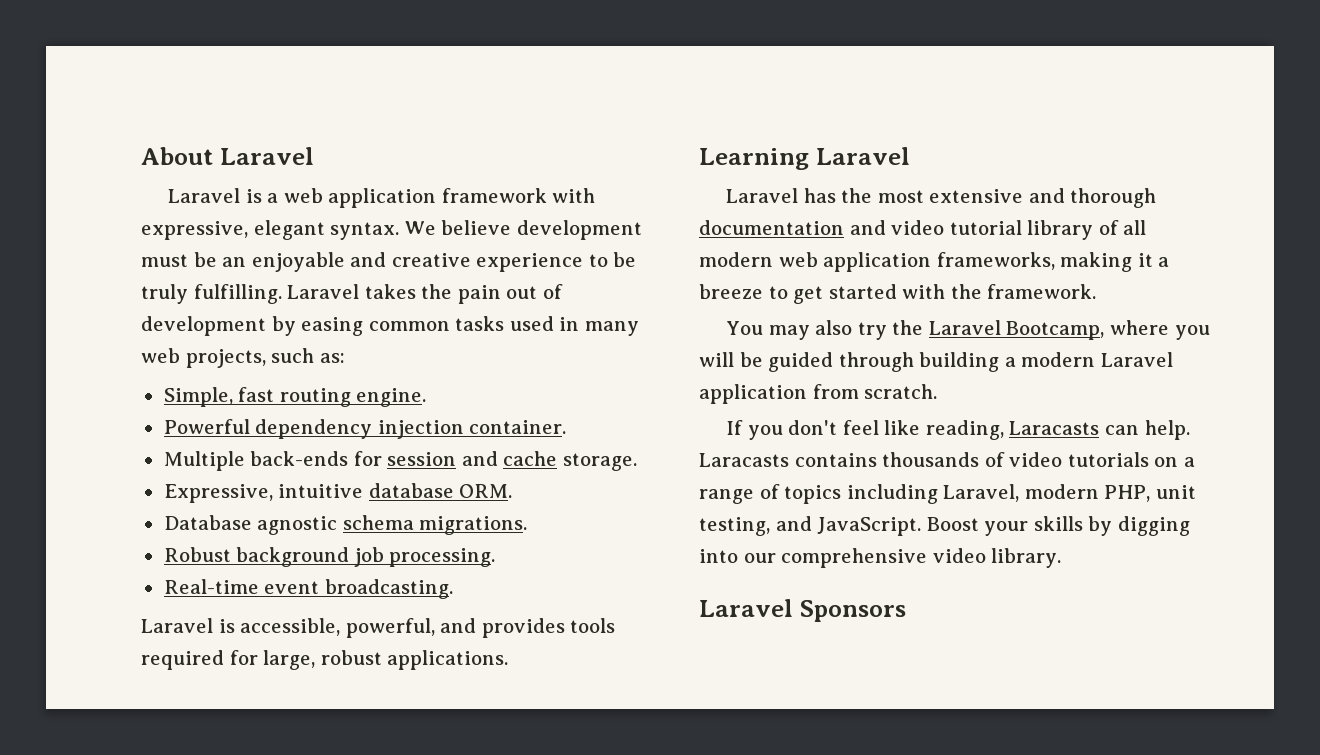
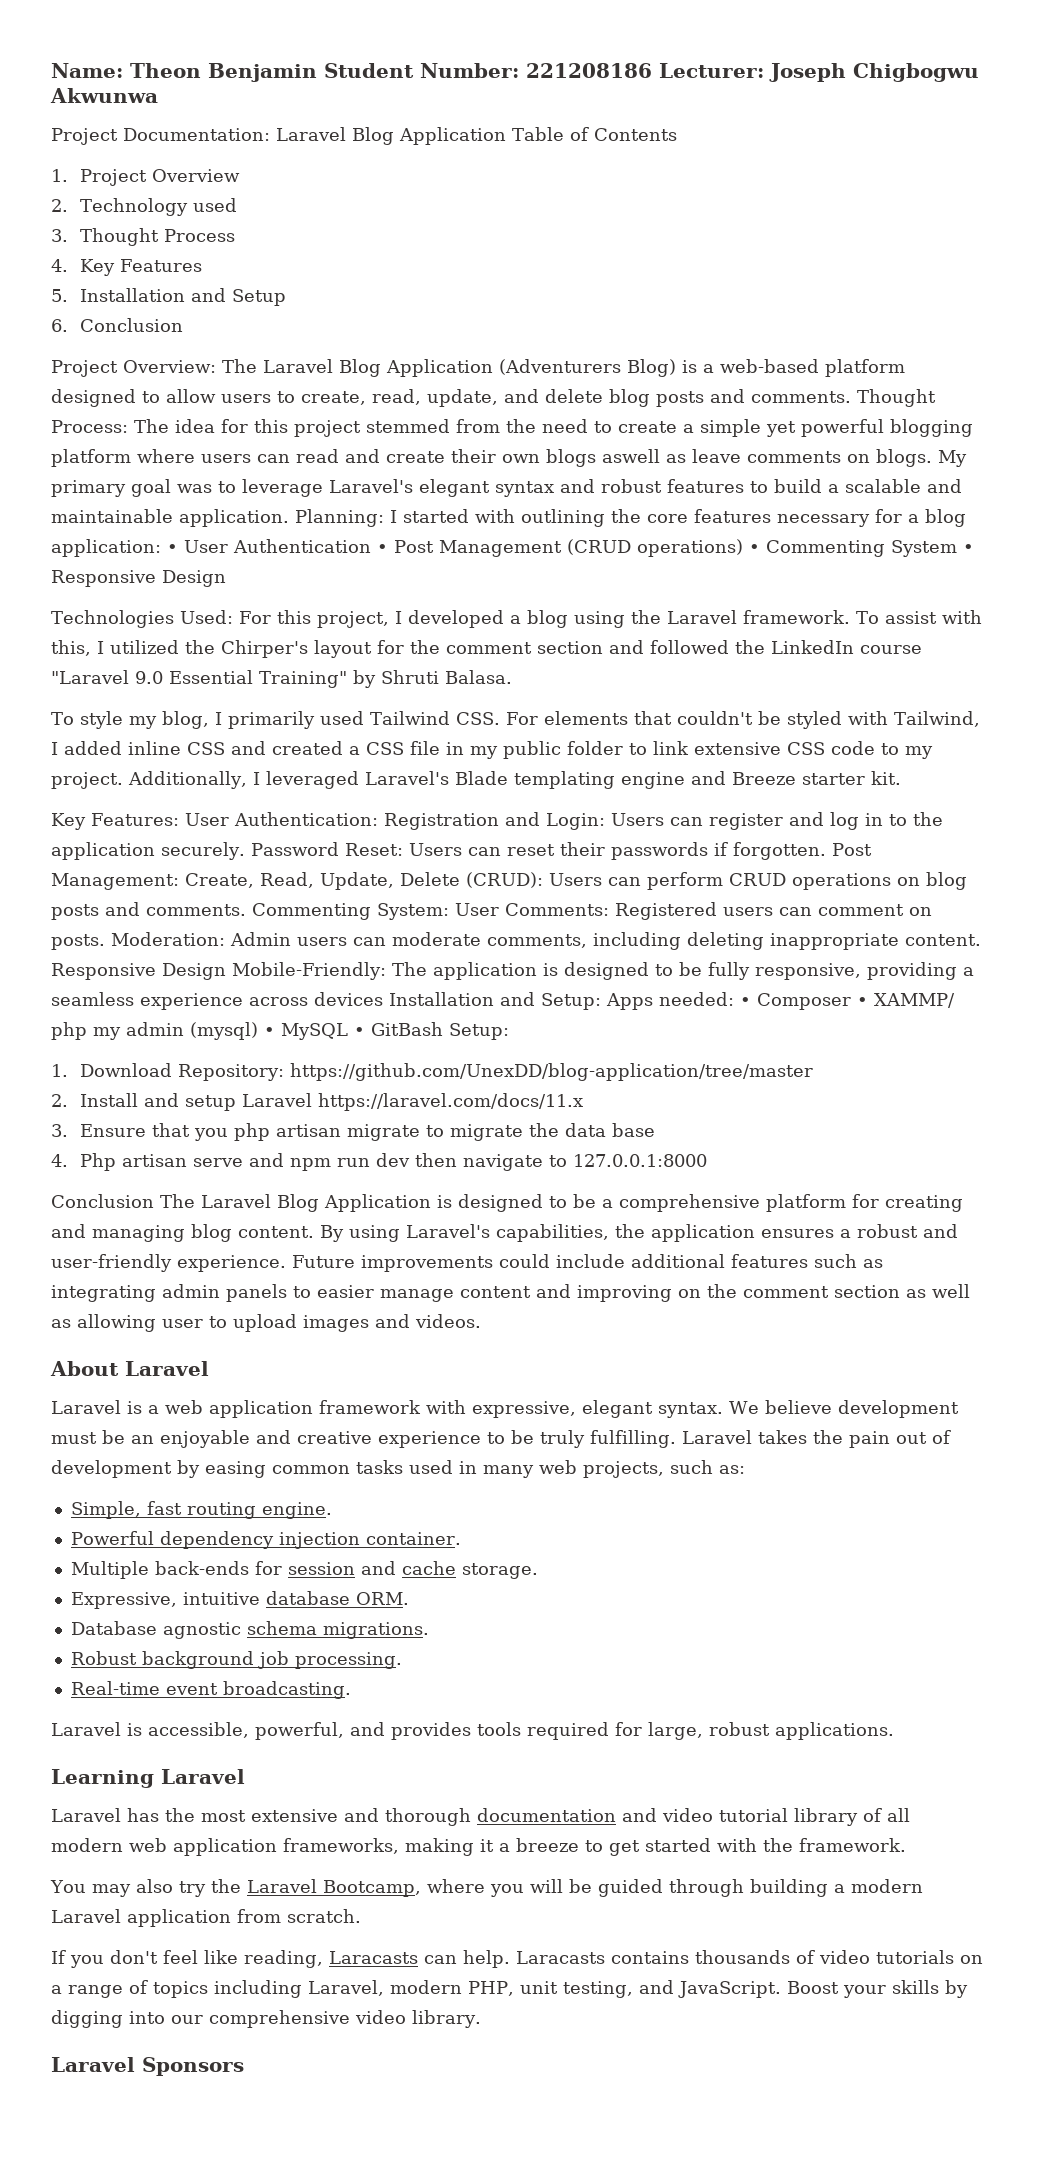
(141, 156) none -> [51,63,979,82] [50,88,158,103] [51,127,677,145] [51,169,241,186] [51,198,238,216] [51,228,236,246] [51,259,203,276] [51,288,287,306] [51,318,184,332] [51,359,905,377] [51,389,936,407] [51,419,973,437] [51,449,967,467] [51,479,962,497] [51,509,966,527] [51,539,974,557] [51,570,226,587] [51,610,982,628] [51,640,922,658] [51,670,512,688] [51,711,980,729] [51,741,933,759] [51,771,901,789] [51,812,943,830] [51,842,872,860] [51,872,967,890] [51,902,932,920] [51,932,981,950] [51,962,974,980] [51,992,955,1010] [51,1022,509,1040] [51,1063,814,1081] [51,1093,584,1111] [51,1123,656,1141] [51,1153,708,1171] [51,1194,963,1212] [51,1224,958,1242] [51,1254,883,1272] [51,1284,970,1302] [51,1314,481,1332] Name: Theon Benjamin Student Number: 221208186 Lecturer: Joseph Chigbogwu Akwunwa // Project Documentation: Laravel Blog Application Table of Contents // 1. Project Overview // 2. Technology used // 3. Thought Process // 4. Key Features // 5. Installation and Setup // 6. Conclusion // Project Overview: The Laravel Blog Application (Adventurers Blog) is a web-based platform designed to allow users to create, read, update, and delete blog posts and comments. Thought Process: The idea for this project stemmed from the need to create a simple yet powerful blogging platform where users can read and create their own blogs aswell as leave comments on blogs. My primary goal was to leverage Laravel's elegant syntax and robust features to build a scalable and maintainable application. Planning: I started with outlining the core features necessary for a blog application: • User Authentication • Post Management (CRUD operations) • Commenting System • Responsive Design // Technologies Used: For this project, I developed a blog using the Laravel framework. To assist with this, I utilized the Chirper's layout for the comment section and followed the LinkedIn course "Laravel 9.0 Essential Training" by Shruti Balasa. // To style my blog, I primarily used Tailwind CSS. For elements that couldn't be styled with Tailwind, I added inline CSS and created a CSS file in my public folder to link extensive CSS code to my project. Additionally, I leveraged Laravel's Blade templating engine and Breeze starter kit. // Key Features: User Authentication: Registration and Login: Users can register and log in to the application securely. Password Reset: Users can reset their passwords if forgotten. Post Management: Create, Read, Update, Delete (CRUD): Users can perform CRUD operations on blog posts and comments. Commenting System: User Comments: Registered users can comment on posts. Moderation: Admin users can moderate comments, including deleting inappropriate content. Responsive Design Mobile-Friendly: The application is designed to be fully responsive, providing a seamless experience across devices Installation and Setup: Apps needed: • Composer • XAMMP/ php my admin (mysql) • MySQL • GitBash Setup: // 1. Download Repository: https://github.com/UnexDD/blog-application/tree/master // 2. Install and setup Laravel https://laravel.com/docs/11.x // 3. Ensure that you php artisan migrate to migrate the data base // 4. Php artisan serve and npm run dev then navigate to 127.0.0.1:8000 // Conclusion The Laravel Blog Application is designed to be a comprehensive platform for creating and managing blog content. By using Laravel's capabilities, the application ensures a robust and user-friendly experience. Future improvements could include additional features such as integrating admin panels to easier manage content and improving on the comment section as well as allowing user to upload images and videos. //

